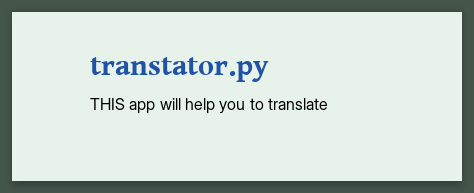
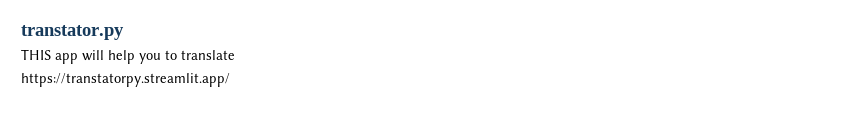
(328, 104) none -> [21,73,230,87] // https://transtatorpy.streamlit.app/

